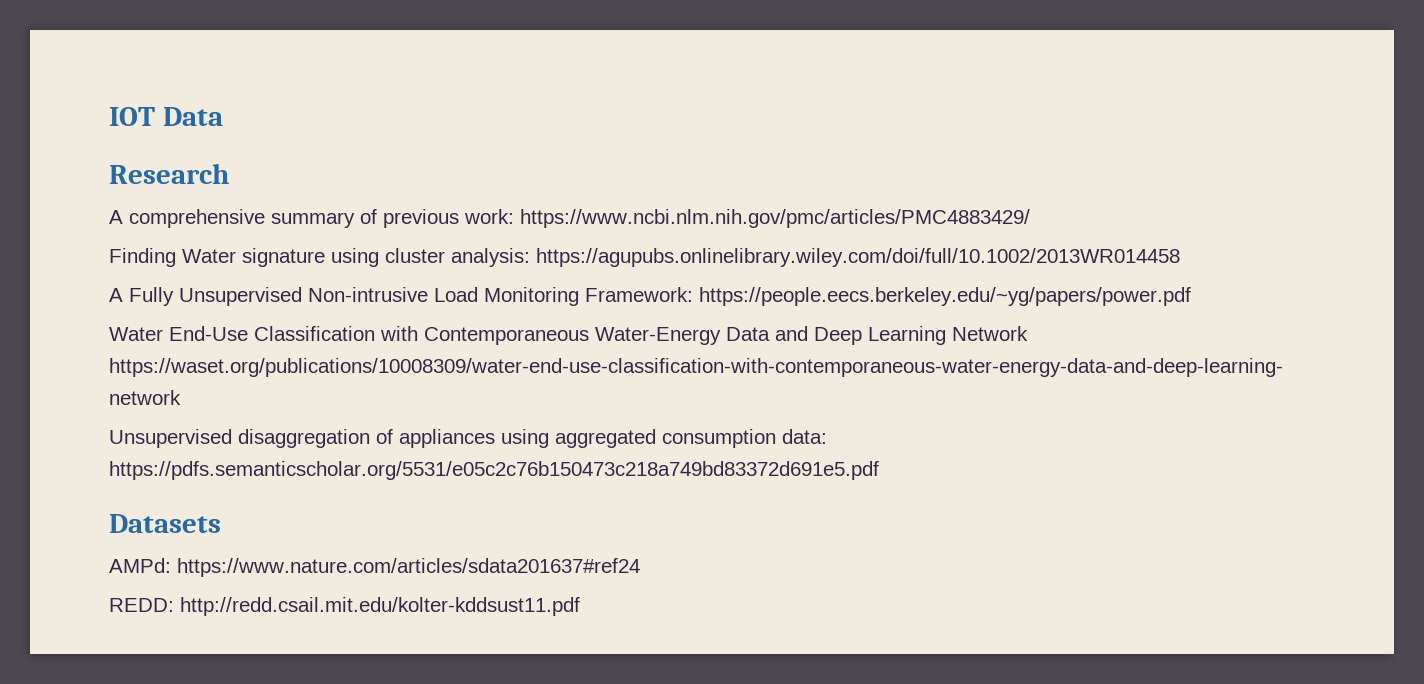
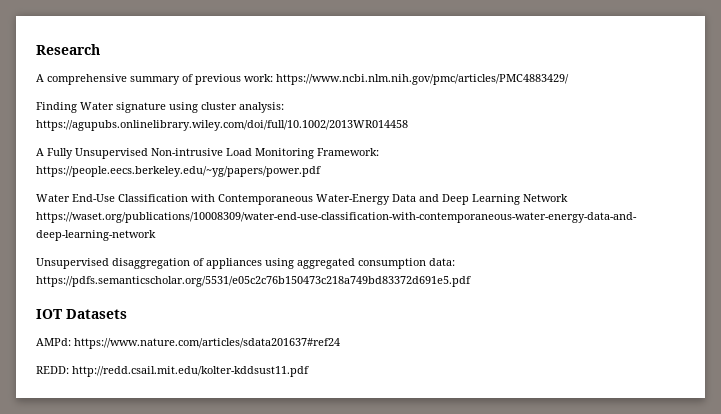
[109,107,223,126] IOT Data // -> (36, 49) none
(879, 470) none -> [36,309,62,319] IOT

